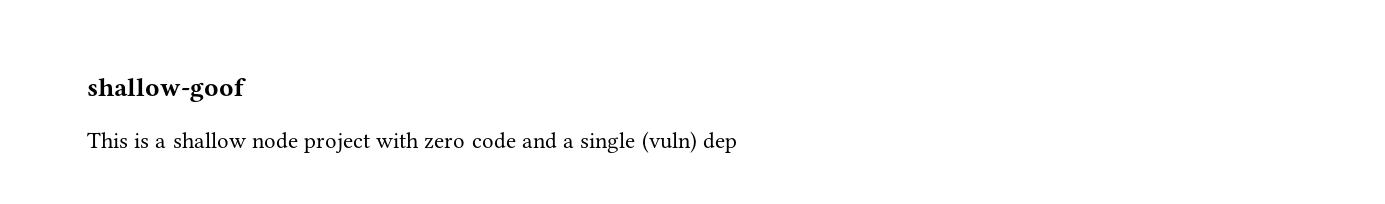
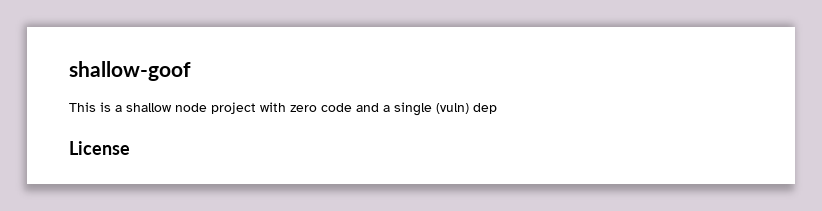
(737, 142) none -> [69,141,130,155] // License

